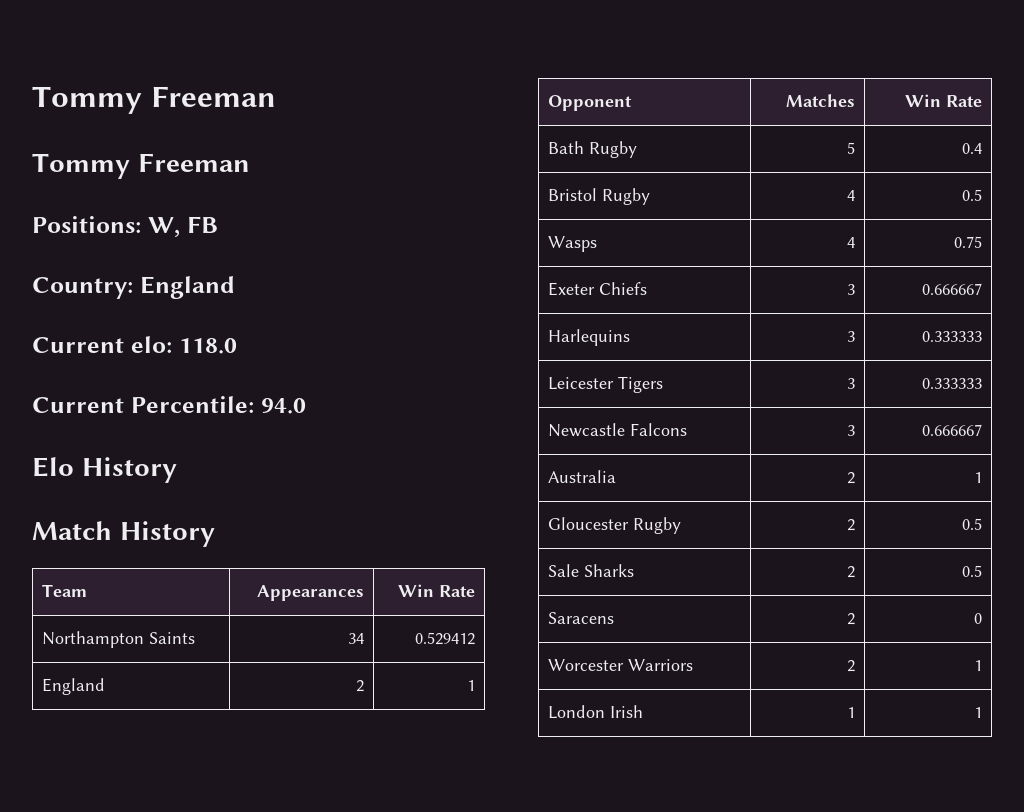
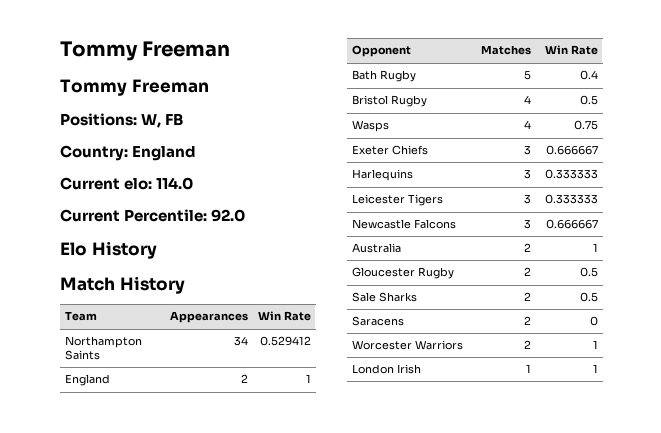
[178,338,237,354] 118.0 -> [156,177,194,190] 114.0
[260,398,306,414] 94.0 -> [211,209,246,222] 92.0

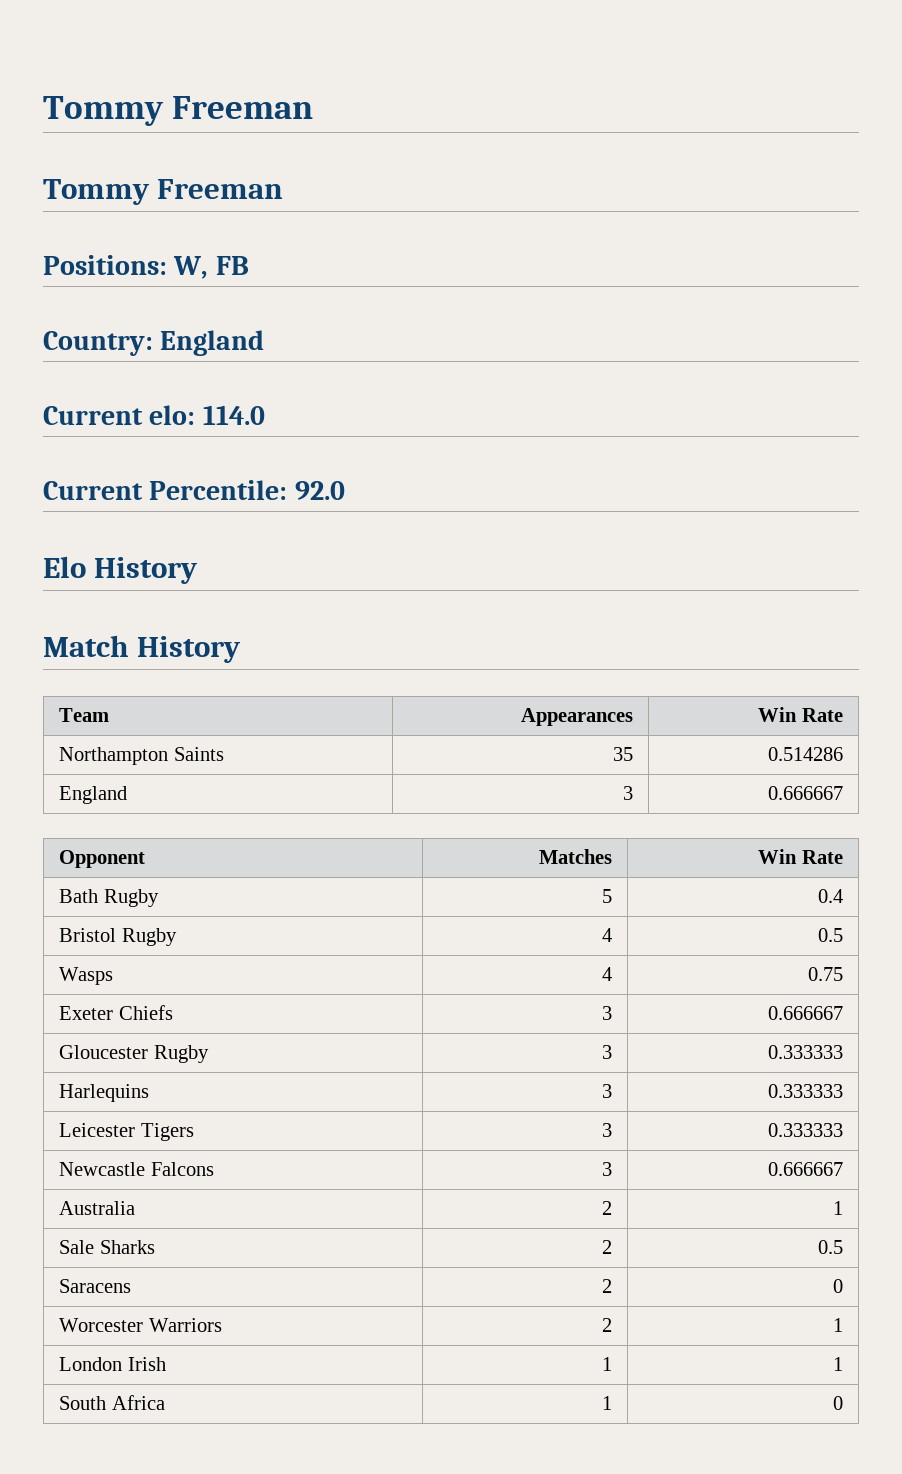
[234,336,249,346] [260,336,312,346] 34 | 0.529412 -> [612,747,633,761] [767,747,843,761] 35 | 0.514286
[241,374,249,383] [306,374,312,383] 2 | 1 -> [622,786,633,800] [767,786,843,800] 3 | 0.666667
(599, 150) none -> [59,1045,209,1063] [601,1045,612,1059] [767,1045,843,1059] // Gloucester Rugby | 3 | 0.333333
[351,267,454,279] [524,267,532,276] [580,267,599,277] // Gloucester Rugby | 2 | 0.5 -> (843, 1208) none
(599, 368) none -> [59,1395,165,1410] [601,1396,612,1410] [832,1396,843,1410] // South Africa | 1 | 0

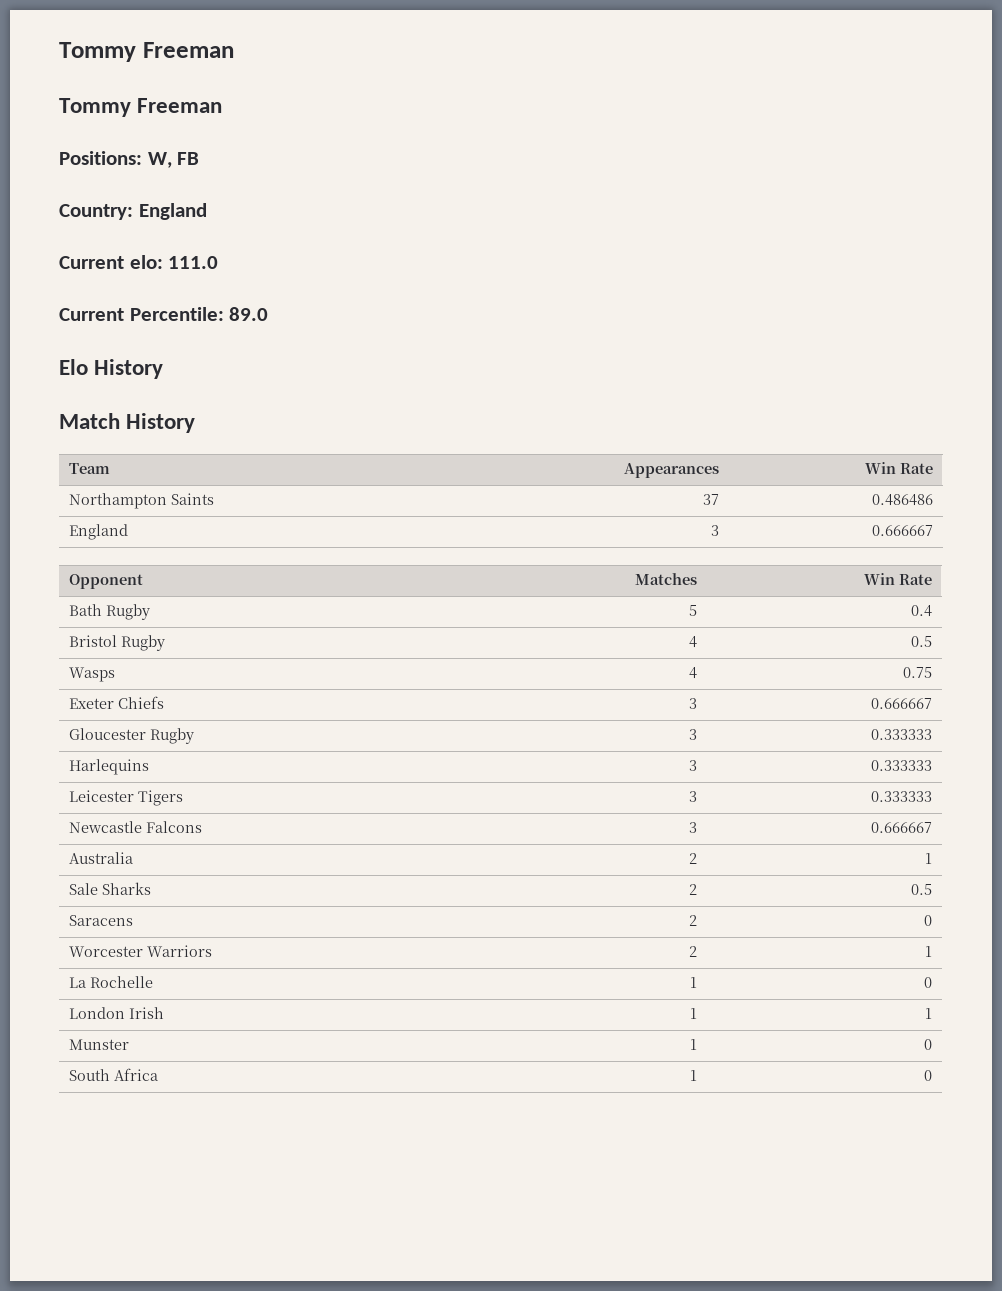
[202,405,265,425] 114.0 -> [168,256,219,269] 111.0
[294,481,345,500] 92.0 -> [229,307,269,321] 89.0
[612,747,633,761] [767,747,843,761] 35 | 0.514286 -> [702,494,719,505] [871,494,933,506] 37 | 0.486486
(843, 1325) none -> [69,976,154,988] [689,977,697,988] [923,977,932,988] // La Rochelle | 1 | 0
(843, 1364) none -> [69,1039,130,1050] [689,1039,697,1050] [923,1039,932,1050] // Munster | 1 | 0

